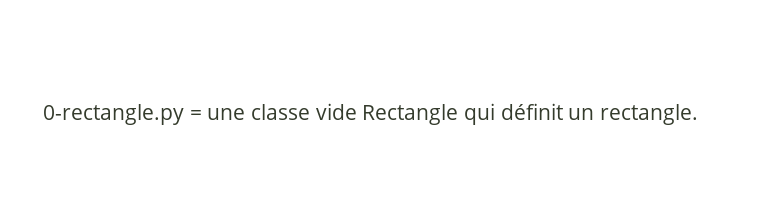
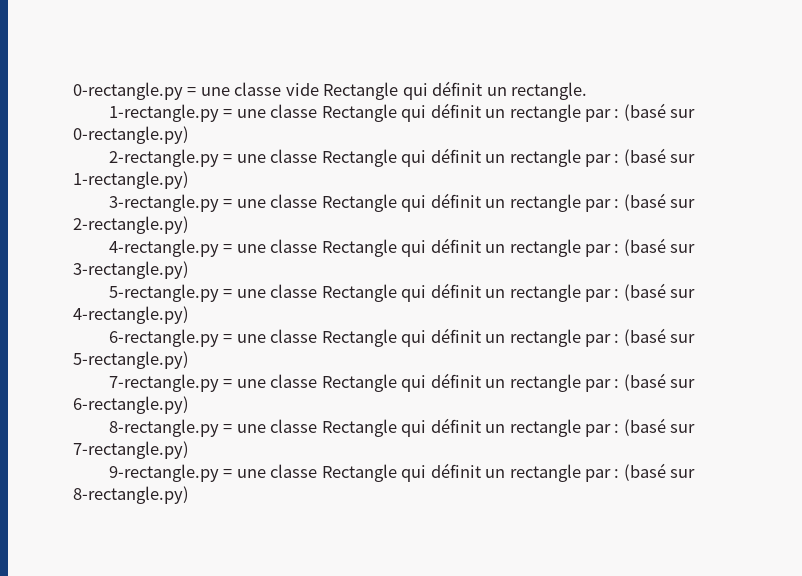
(699, 114) none -> [108,103,696,122] [73,126,189,144] [108,148,696,167] [73,171,189,189] [108,193,696,212] [73,216,189,234] [108,238,696,257] [73,261,189,279] [108,283,696,302] [73,306,189,324] [108,328,696,347] [73,351,189,369] [108,373,696,392] [73,396,189,414] [108,418,696,437] [73,441,189,459] [108,463,696,482] [73,486,189,504] // 1-rectangle.py = une classe Rectangle qui définit un rectangle par : (basé sur 0-rectangle.py) // 2-rectangle.py = une classe Rectangle qui définit un rectangle par : (basé sur 1-rectangle.py) // 3-rectangle.py = une classe Rectangle qui définit un rectangle par : (basé sur 2-rectangle.py) // 4-rectangle.py = une classe Rectangle qui définit un rectangle par : (basé sur 3-rectangle.py) // 5-rectangle.py = une classe Rectangle qui définit un rectangle par : (basé sur 4-rectangle.py) // 6-rectangle.py = une classe Rectangle qui définit un rectangle par : (basé sur 5-rectangle.py) // 7-rectangle.py = une classe Rectangle qui définit un rectangle par : (basé sur 6-rectangle.py) // 8-rectangle.py = une classe Rectangle qui définit un rectangle par : (basé sur 7-rectangle.py) // 9-rectangle.py = une classe Rectangle qui définit un rectangle par : (basé sur 8-rectangle.py)

